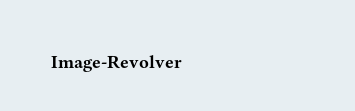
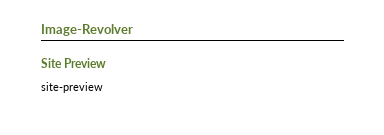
(182, 63) none -> [41,58,107,68] [41,82,103,93] // Site Preview // site-preview

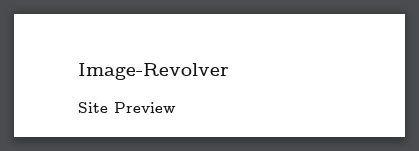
[41,82,103,93] // site-preview -> (176, 107) none

